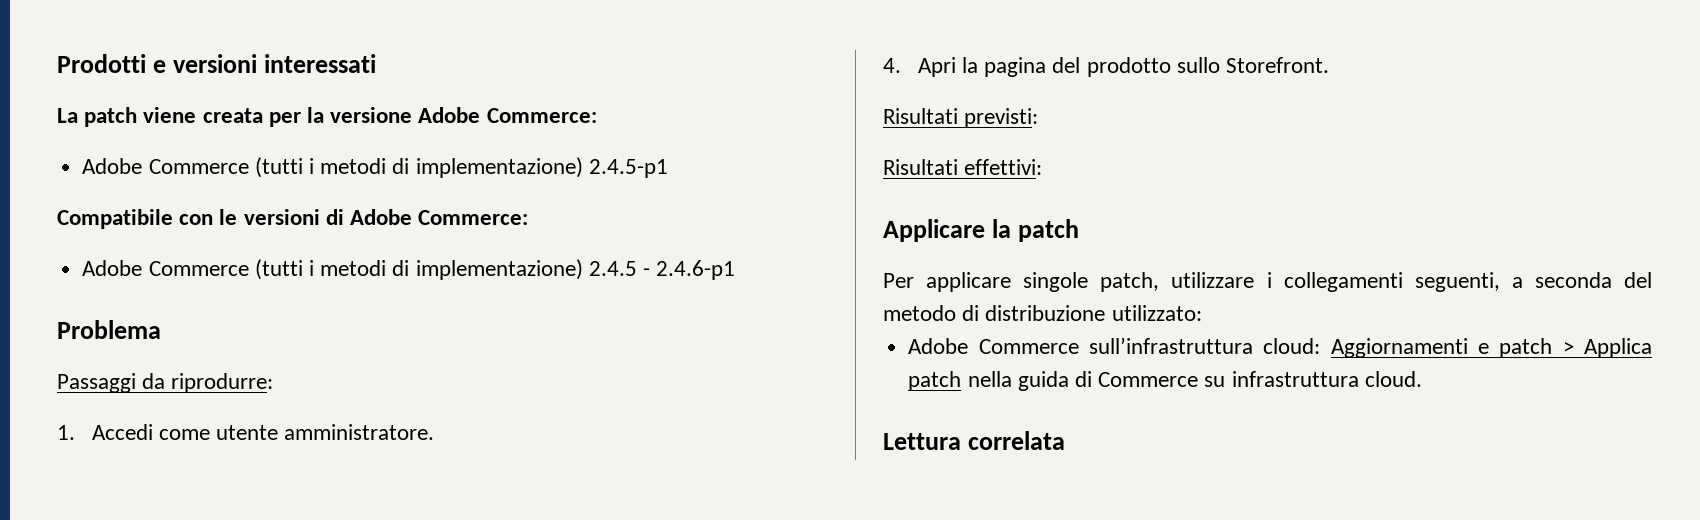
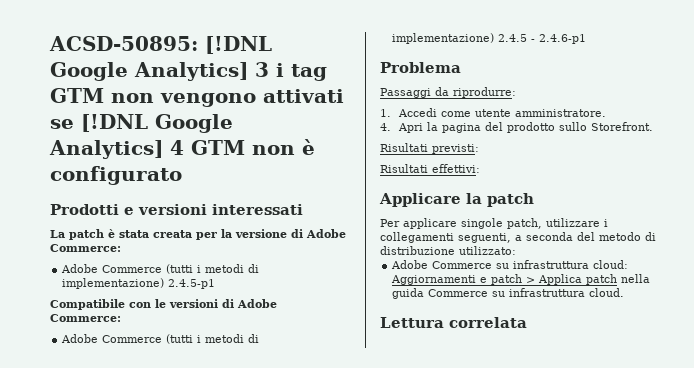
(57, 63) none -> [49,36,272,54] [50,62,327,81] [50,88,344,107] [50,114,233,133] [49,139,315,159] [50,166,182,185] ACSD-50895: [!DNL Google Analytics] 3 i tag GTM non vengono attivati se [!DNL Google Analytics] 4 GTM non è configurato //
[143,107,197,123] viene -> [108,229,149,238] è stata
(413, 115) none -> [291,229,303,238] di
[1088,337,1253,354] sull’infrastruttura -> [496,260,590,269] su infrastruttura
[1074,371,1092,387] di -> (425, 293) none

